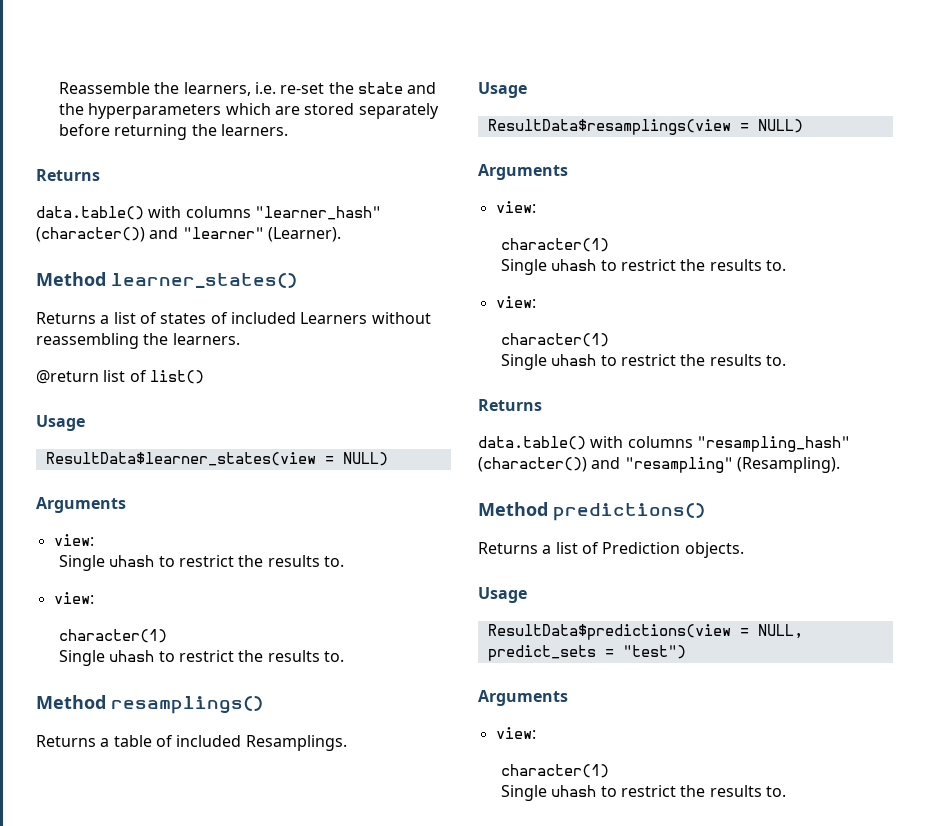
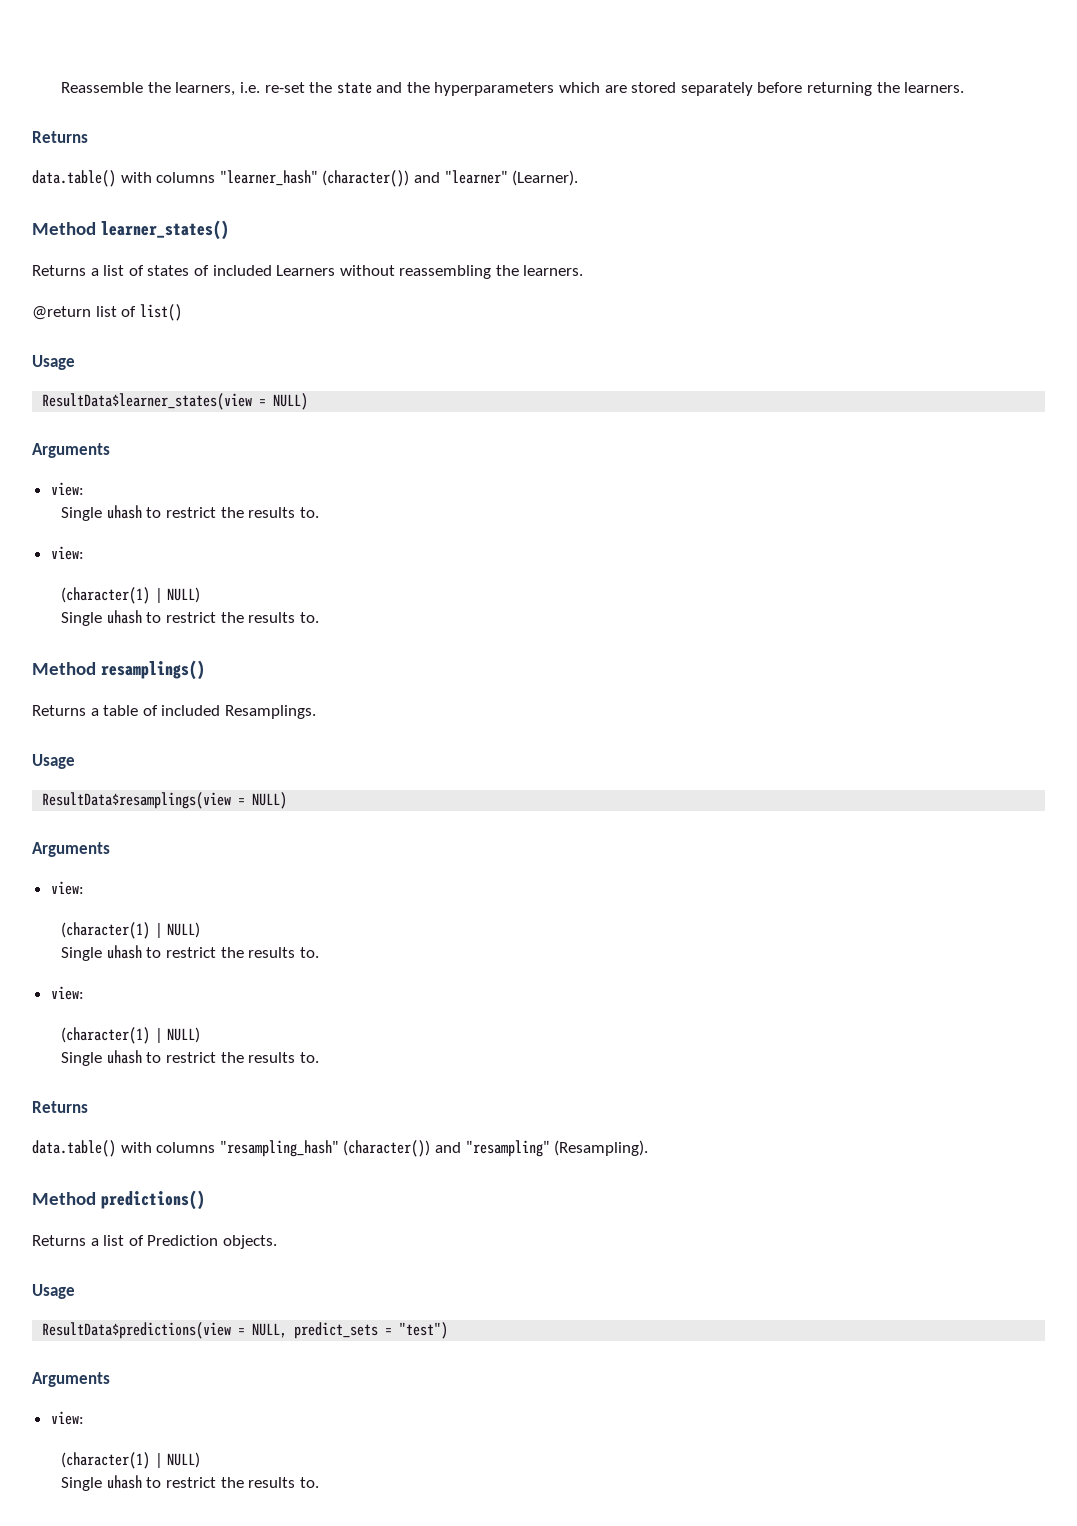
[58,629,167,643] character(1) -> [61,587,201,604] (character(1) | NULL)
[500,238,609,252] [500,259,786,275] [495,296,536,308] [500,333,609,347] character(1) // Single uhash to restrict the results to. // view: // character(1) -> [61,922,201,939] [61,945,319,961] [50,986,84,1000] [61,1027,201,1044] (character(1) | NULL) // Single uhash to restrict the results to. // view: // (character(1) | NULL)
[500,764,609,778] character(1) -> [61,1452,201,1469] (character(1) | NULL)

